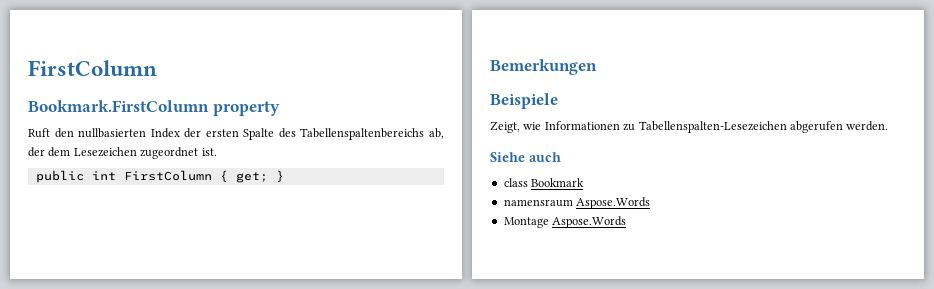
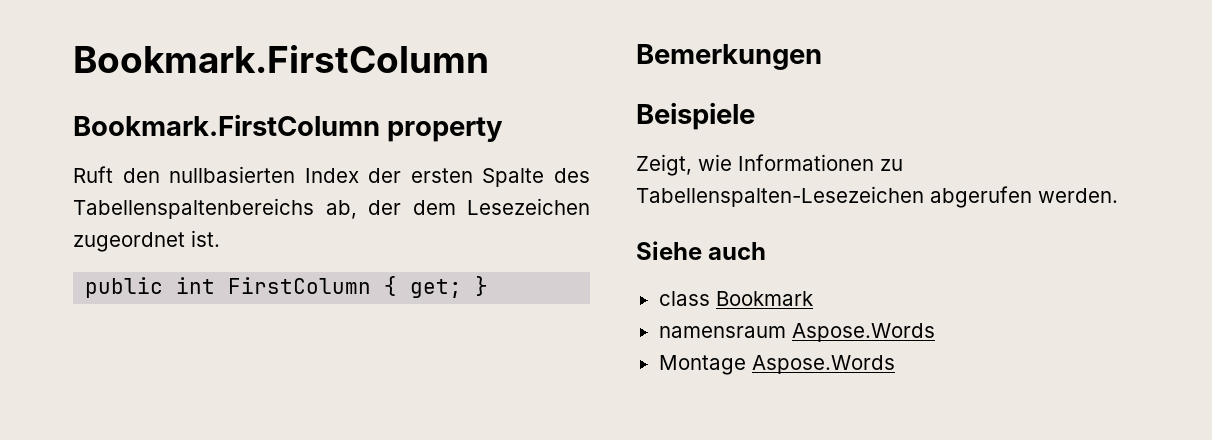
[28,60,157,76] FirstColumn -> [73,45,489,73] Bookmark.FirstColumn

